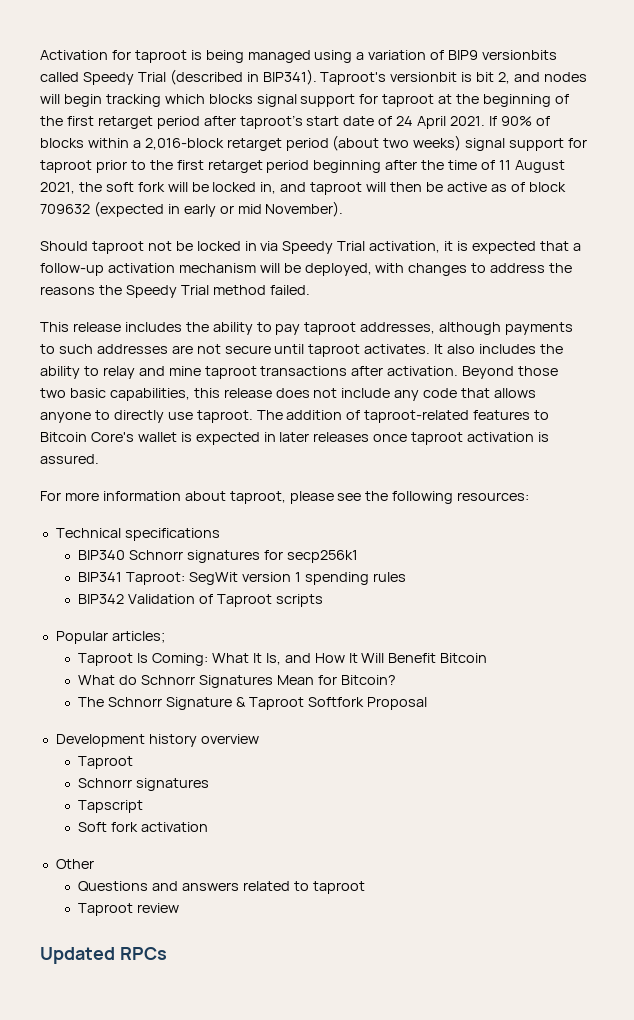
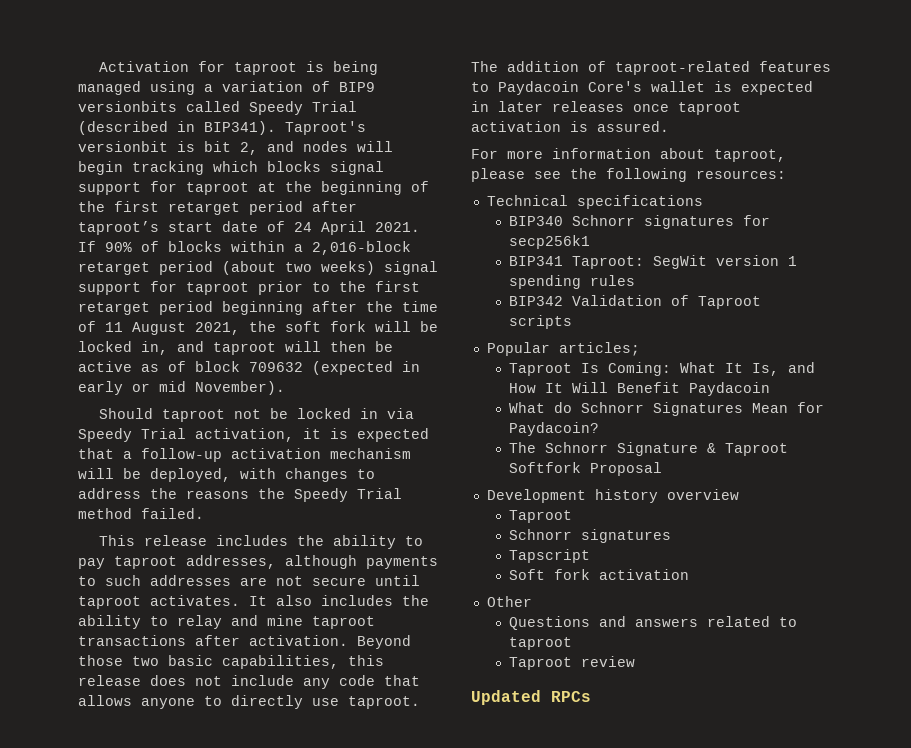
[40,432,87,442] Bitcoin -> [498,81,579,95] Paydacoin
[440,653,488,663] Bitcoin -> [689,382,771,396] Paydacoin
[340,675,396,685] Bitcoin? -> [509,422,600,436] Paydacoin?

